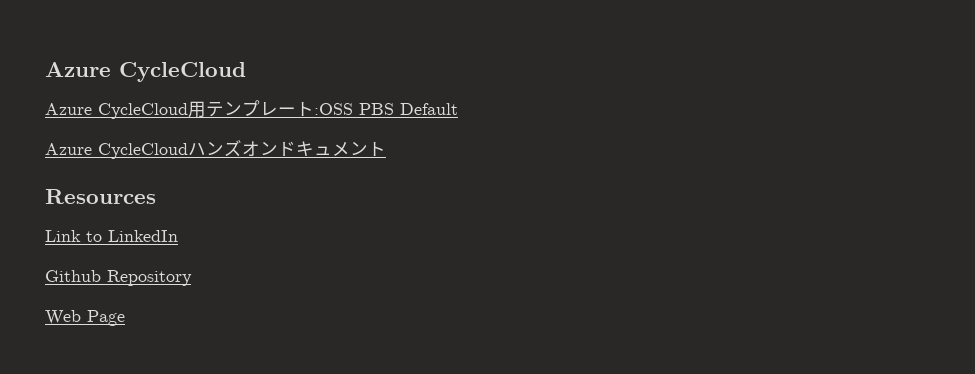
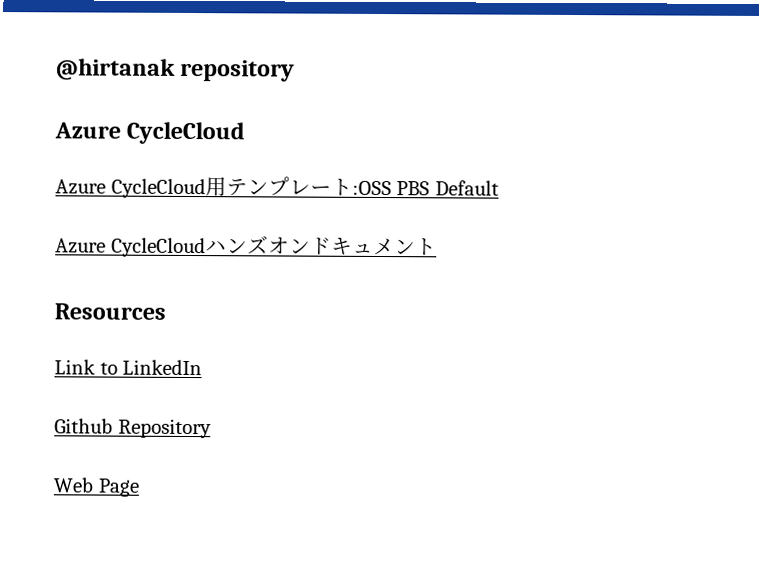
(45, 69) none -> [56,58,296,82] @hirtanak repository //

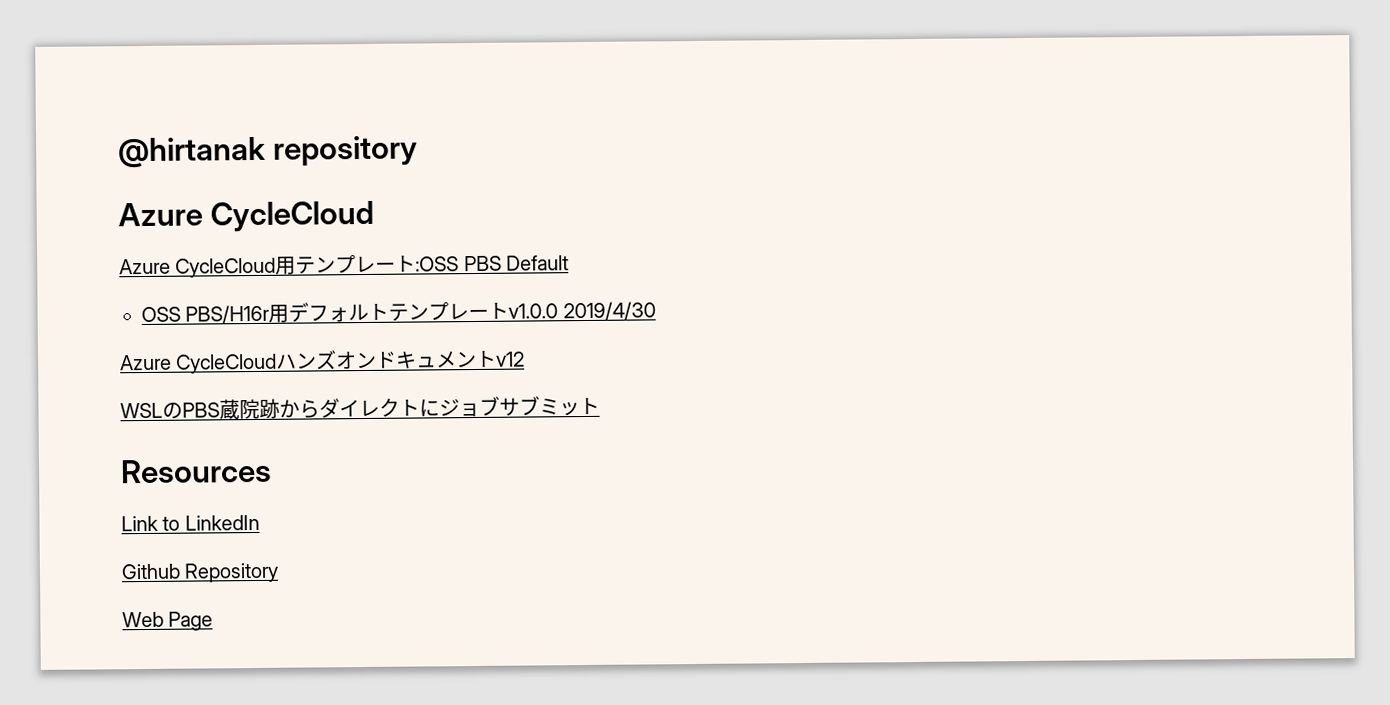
(499, 188) none -> [141,301,656,324] // OSS PBS/H16r用デフォルトテンプレートv1.0.0 2019/4/30
(437, 247) none -> [495,351,526,367] [120,395,600,420] v12 // WSLのPBS蔵院跡からダイレクトにジョブサブミット

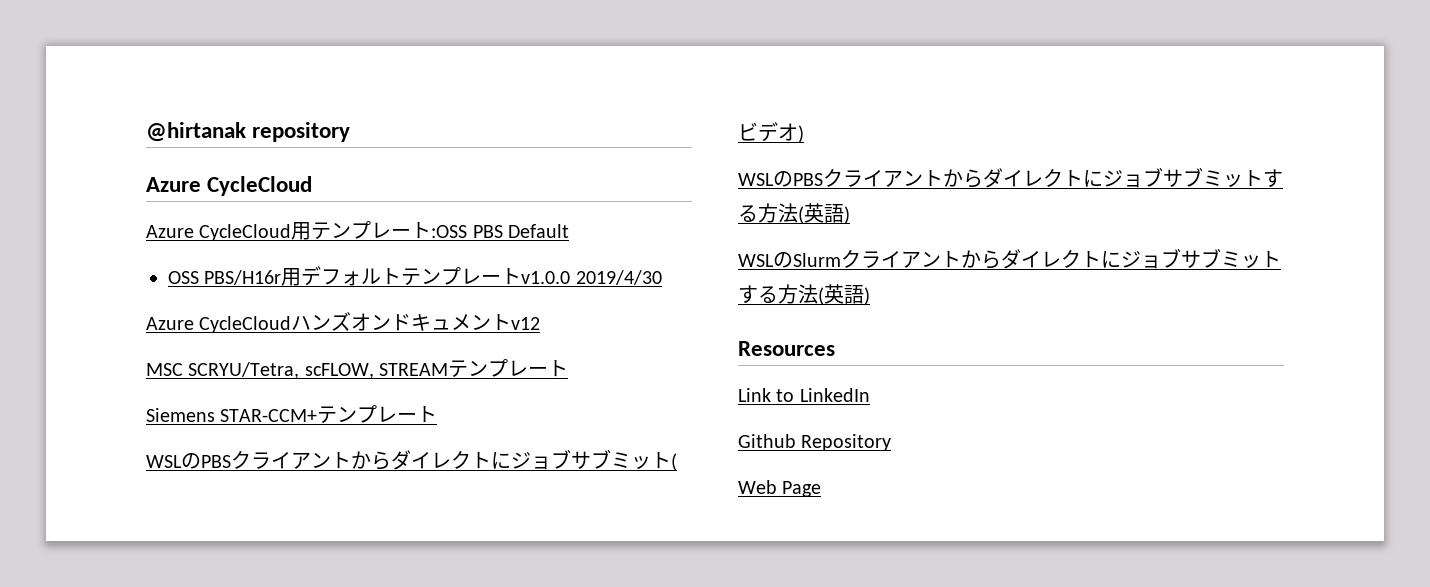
[120,395,600,420] // WSLのPBS蔵院跡からダイレクトにジョブサブミット -> [146,359,569,379] [146,405,438,424] [146,449,677,471] [738,122,804,143] [738,167,1283,188] [738,203,850,224] [738,248,1281,269] [738,284,870,305] // MSC SCRYU/Tetra, scFLOW, STREAMテンプレート // Siemens STAR-CCM+テンプレート // WSLのPBSクライアントからダイレクトにジョブサブミット(ビデオ) // WSLのPBSクライアントからダイレクトにジョブサブミットする方法(英語) // WSLのSlurmクライアントからダイレクトにジョブサブミットする方法(英語)

